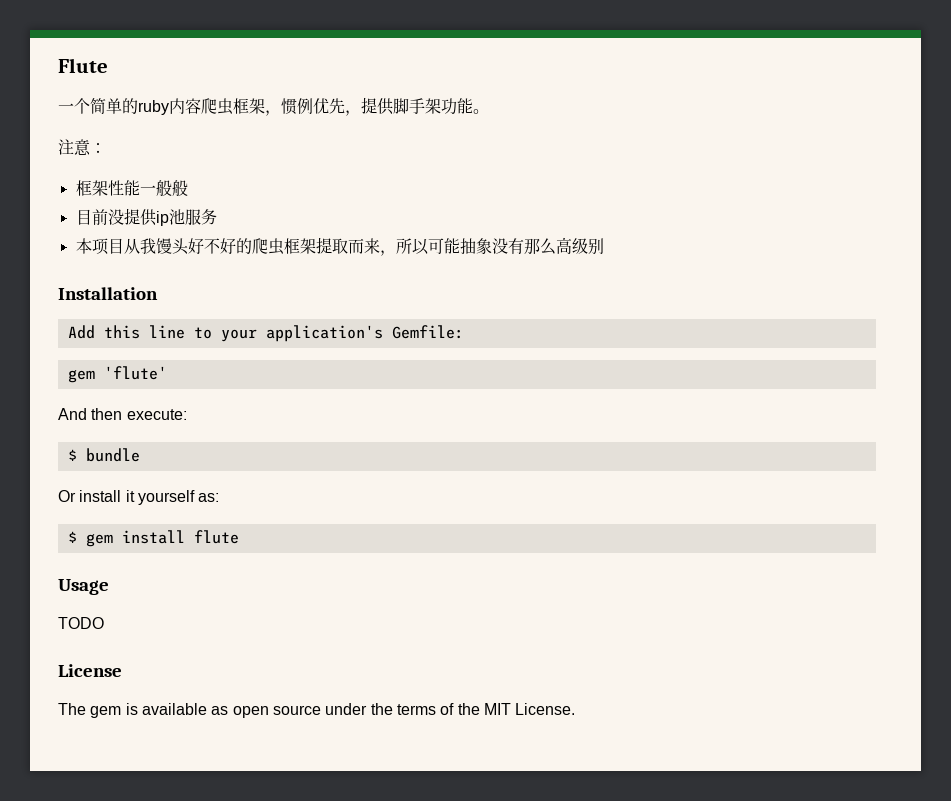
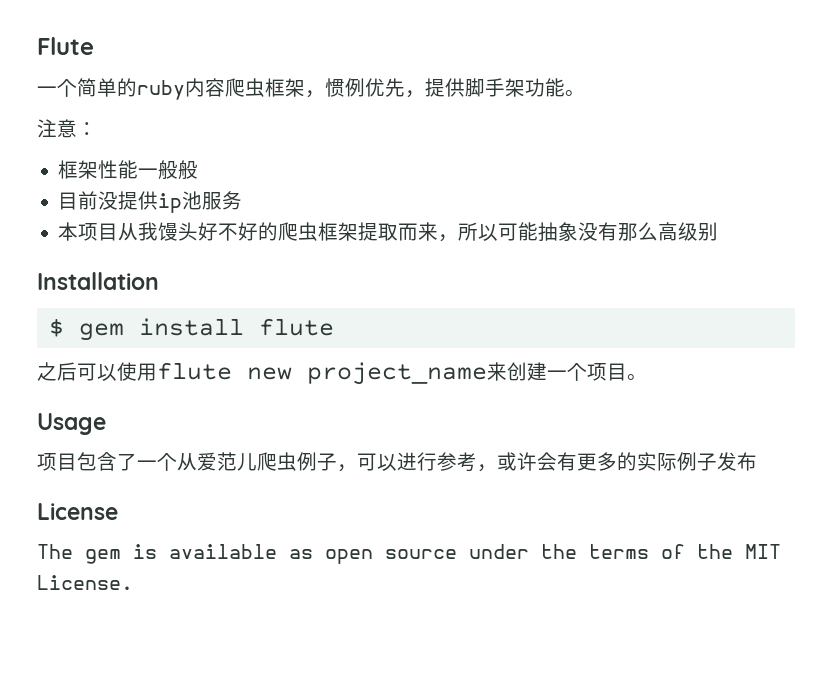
[67,325,464,342] [67,366,167,383] [58,408,187,420] [67,448,140,462] [58,490,220,505] [67,530,239,547] [58,579,109,595] [58,617,104,629] Add this line to your application's Gemfile: // gem 'flute' // And then execute: // $ bundle // Or install it yourself as: // $ gem install flute // Usage // TODO -> [48,318,334,341] [37,362,647,385] [37,413,106,435] [37,452,757,472] $ gem install flute // 之后可以使用flute new project_name来创建一个项目。 // Usage // 项目包含了一个从爱范儿爬虫例子，可以进行参考，或许会有更多的实际例子发布

